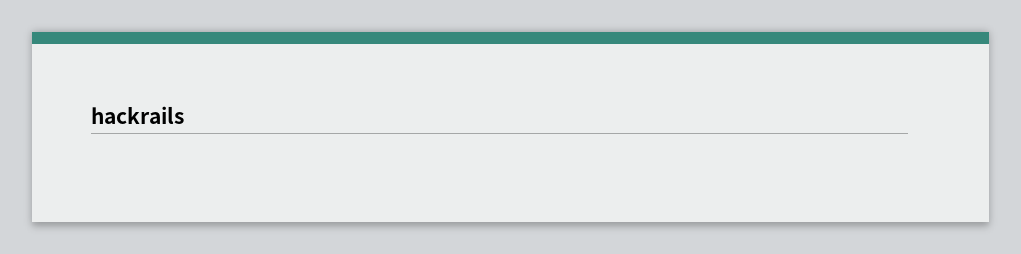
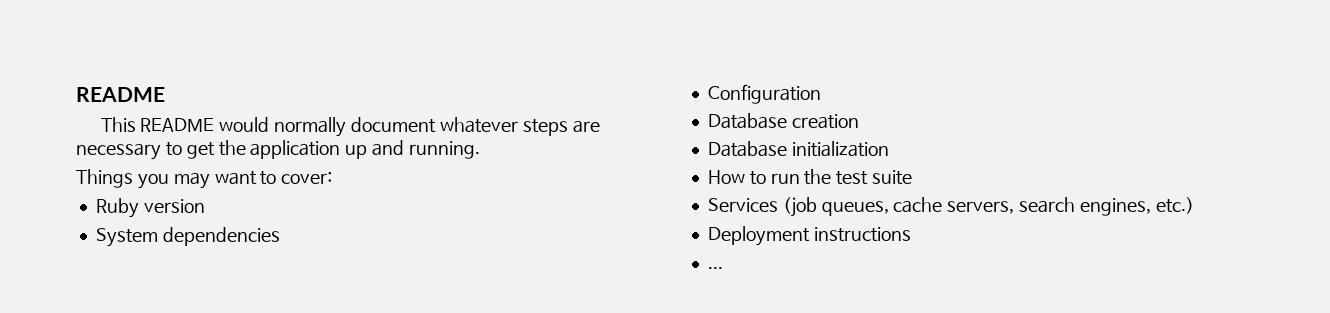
[91,106,184,124] hackrails -> [76,87,165,102] [100,117,600,137] [76,140,481,160] [76,169,333,189] [95,198,205,218] [95,227,280,247] [707,84,821,104] [707,113,859,129] [707,141,889,157] [707,169,913,185] [707,197,1194,217] [707,226,911,246] [707,267,723,269] README // This README would normally document whatever steps are necessary to get the application up and running. // Things you may want to cover: // Ruby version // System dependencies // Configuration // Database creation // Database initialization // How to run the test suite // Services (job queues, cache servers, search engines, etc.) // Deployment instructions // ...

